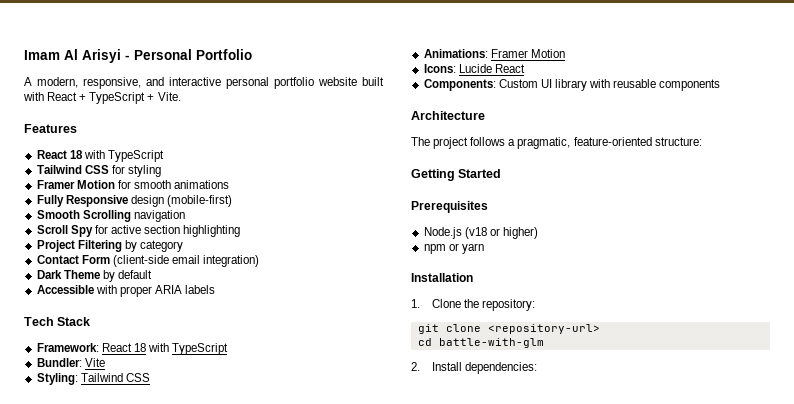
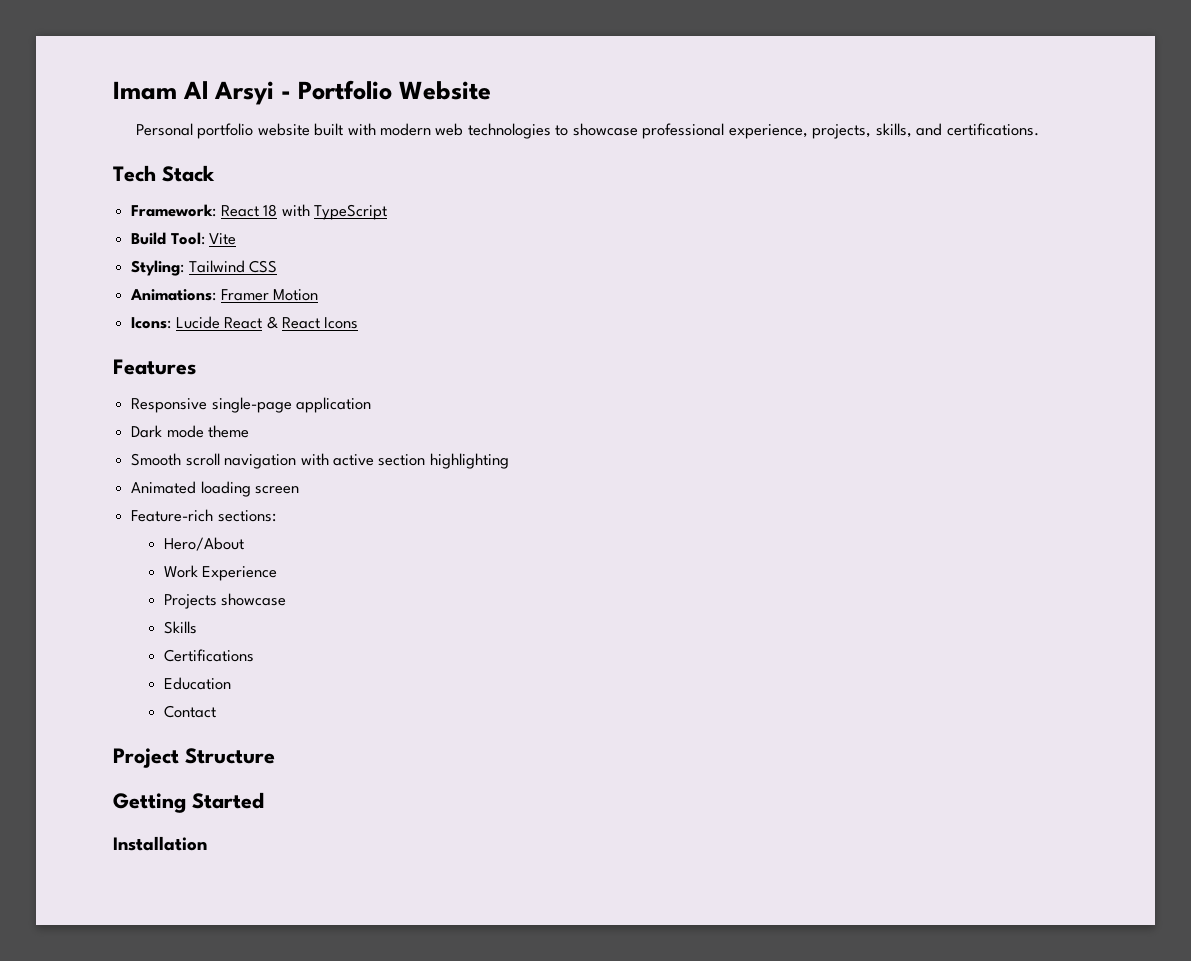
[82,49,252,63] [24,77,384,89] [23,92,181,104] [24,124,77,133] [36,150,164,162] [36,165,161,177] [36,180,230,189] [36,195,232,207] [36,210,185,222] [36,225,241,237] [36,240,183,252] [36,255,260,267] [36,270,152,282] [36,285,216,297] Arisyi - Personal Portfolio // A modern, responsive, and interactive personal portfolio website built with React + TypeScript + Vite. // Features // React 18 with TypeScript // Tailwind CSS for styling // Framer Motion for smooth animations // Fully Responsive design (mobile-first) // Smooth Scrolling navigation // Scroll Spy for active section highlighting // Project Filtering by category // Contact Form (client-side email integration) // Dark Theme by default // Accessible with proper ARIA labels -> [214,80,492,105] [135,123,1039,139] Arsyi - Portfolio Website // Personal portfolio website built with modern web technologies to showcase professional experience, projects, skills, and certifications.
[36,358,82,367] Bundler: -> [131,232,205,245] Build Tool:
[423,79,721,91] [411,111,485,120] [411,137,702,149] [411,169,502,181] [411,201,488,213] [423,227,538,239] [423,243,484,254] [411,273,473,282] [411,299,536,311] [417,324,600,334] [417,338,544,348] [411,362,538,374] // Components: Custom UI library with reusable components // Architecture // The project follows a pragmatic, feature-oriented structure: // Getting Started // Prerequisites // Node.js (v18 or higher) // npm or yarn // Installation // 1. Clone the repository: // git clone <repository-url> // cd battle-with-glm // 2. Install dependencies: -> [266,316,359,329] [113,359,196,375] [131,397,372,413] [131,425,250,438] [131,453,509,469] [131,481,300,497] [131,509,276,522] [163,537,244,551] [163,565,278,581] [163,593,287,609] [163,621,197,634] [163,649,254,662] [163,677,231,690] [163,705,216,718] [113,748,275,768] [113,792,264,813] [113,836,207,851] & React Icons // Features // Responsive single-page application // Dark mode theme // Smooth scroll navigation with active section highlighting // Animated loading screen // Feature-rich sections: // Hero/About // Work Experience // Projects showcase // Skills // Certifications // Education // Contact // Project Structure // Getting Started // Installation

